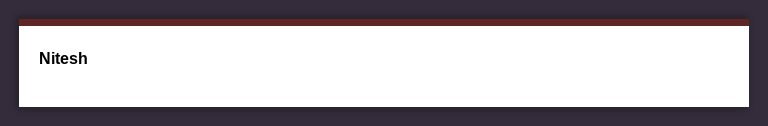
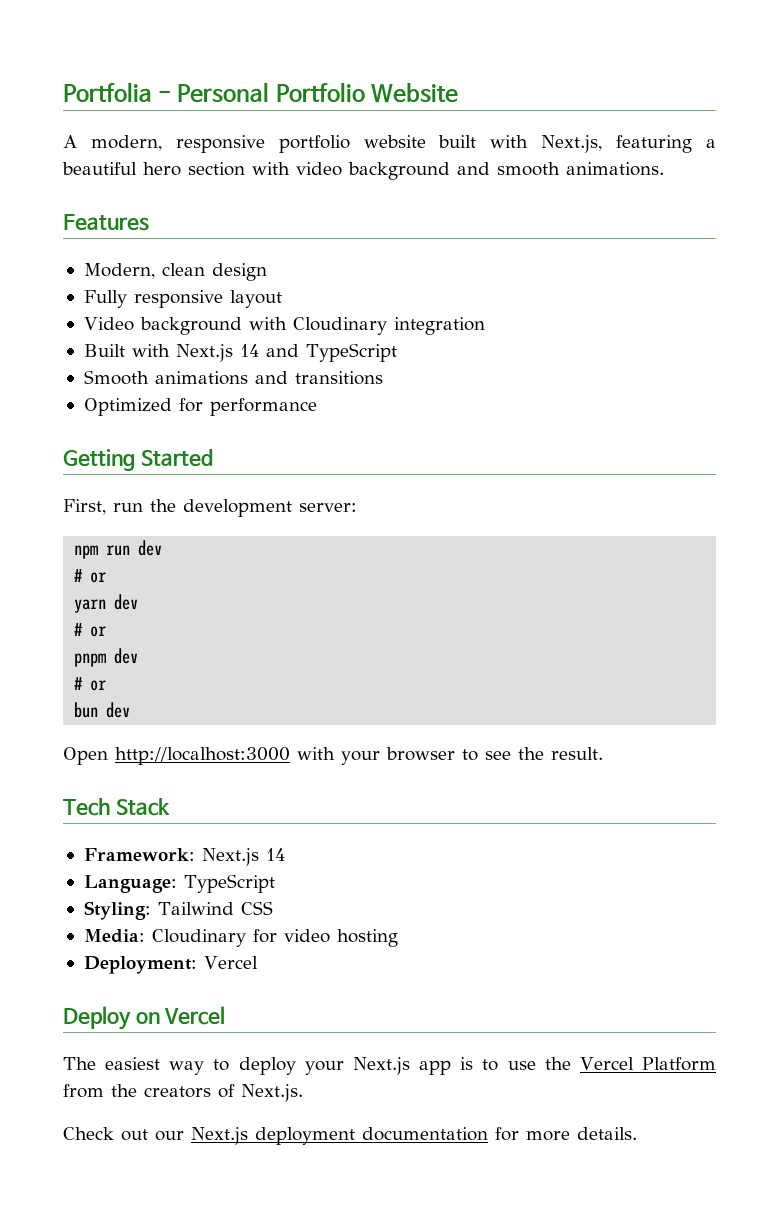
[39,52,88,64] Nitesh -> [63,82,458,103] [63,135,717,153] [62,162,664,180] [63,214,149,231] [83,263,267,281] [83,290,282,308] [83,317,485,335] [83,343,397,362] [83,370,383,385] [83,398,317,416] [63,449,213,471] [63,499,357,517] [74,540,163,559] [74,569,107,583] [74,594,139,613] [74,623,107,637] [74,648,139,667] [74,677,107,691] [74,702,131,718] [63,747,603,765] [63,798,170,816] [83,848,285,866] [83,874,275,893] [83,901,273,920] [83,929,398,947] [83,956,258,974] [63,1006,226,1030] [63,1057,717,1075] [63,1084,303,1102] [63,1127,637,1145] Portfolia - Personal Portfolio Website // A modern, responsive portfolio website built with Next.js, featuring a beautiful hero section with video background and smooth animations. // Features // Modern, clean design // Fully responsive layout // Video background with Cloudinary integration // Built with Next.js 14 and TypeScript // Smooth animations and transitions // Optimized for performance // Getting Started // First, run the development server: // npm run dev // # or // yarn dev // # or // pnpm dev // # or // bun dev // Open http://localhost:3000 with your browser to see the result. // Tech Stack // Framework: Next.js 14 // Language: TypeScript // Styling: Tailwind CSS // Media: Cloudinary for video hosting // Deployment: Vercel // Deploy on Vercel // The easiest way to deploy your Next.js app is to use the Vercel Platform from the creators of Next.js. // Check out our Next.js deployment documentation for more details.

